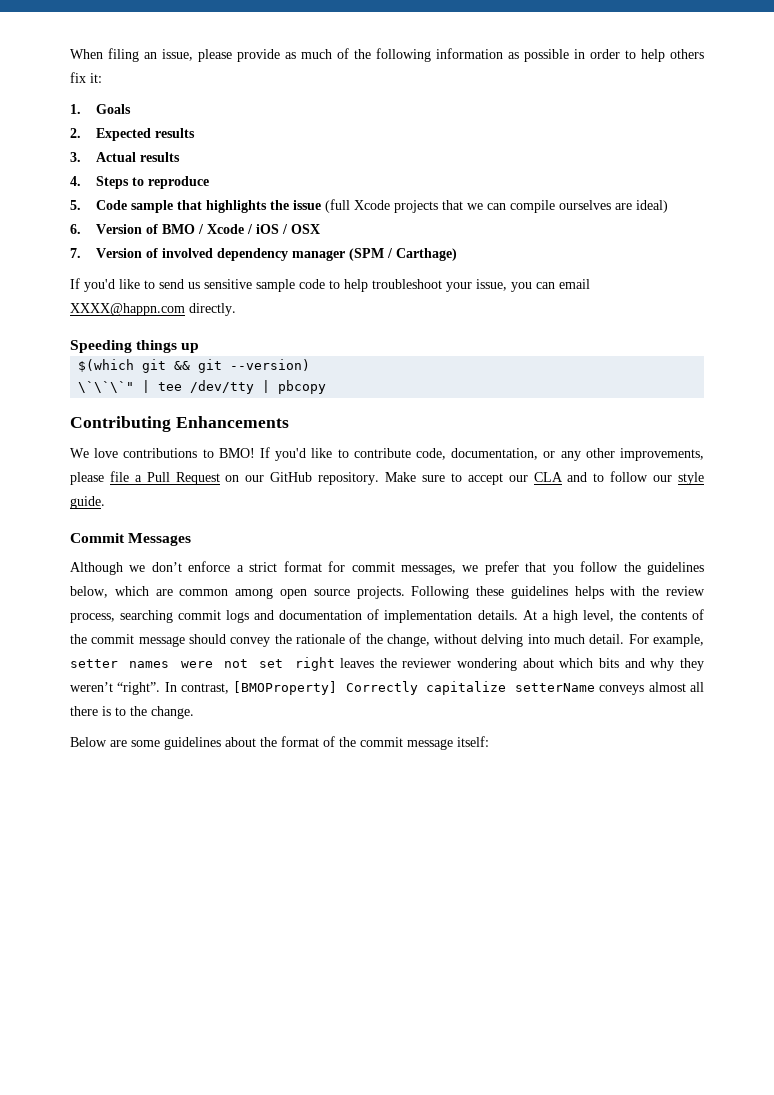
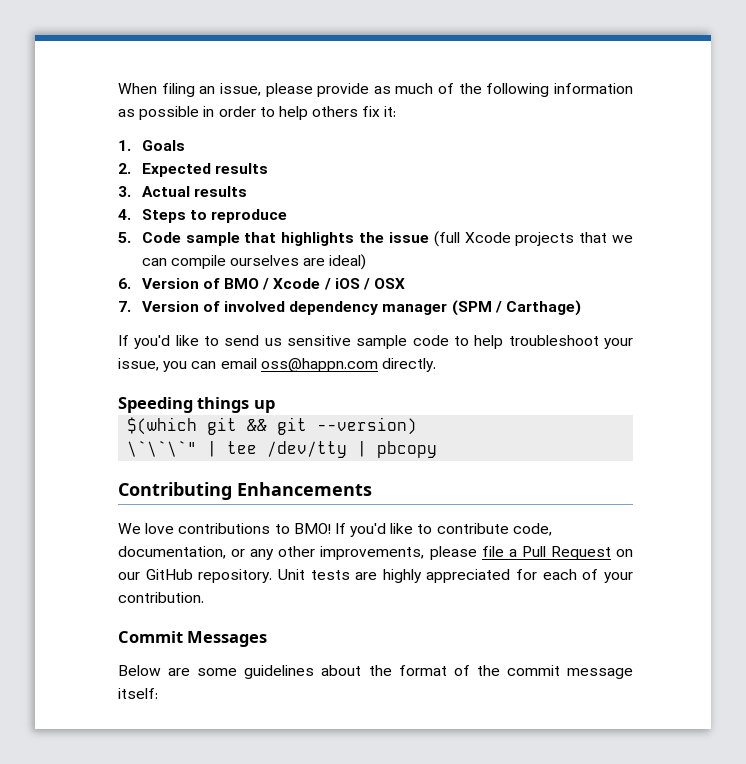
[70,303,185,316] XXXX@happn.com -> [260,358,378,372] oss@happn.com
[385,471,705,485] [70,496,105,509] [70,533,192,546] [70,561,704,575] [70,586,706,599] [70,609,705,623] [70,633,704,647] [70,657,704,671] [70,681,704,695] [70,706,194,719] Make sure to accept our CLA and to follow our style guide. // Commit Messages // Although we don’t enforce a strict format for commit messages, we prefer that you follow the guidelines below, which are common among open source projects. Following these guidelines helps with the review process, searching commit logs and documentation of implementation details. At a high level, the contents of the commit message should convey the rationale of the change, without delving into much detail. For example, setter names were not set right leaves the reviewer wondering about which bits and why they weren’t “right”. In contrast, [BMOProperty] Correctly capitalize setterName conveys almost all there is to the change. -> [277,569,633,583] [118,592,204,603] [118,631,268,647] Unit tests are highly appreciated for each of your contribution. // Commit Messages

